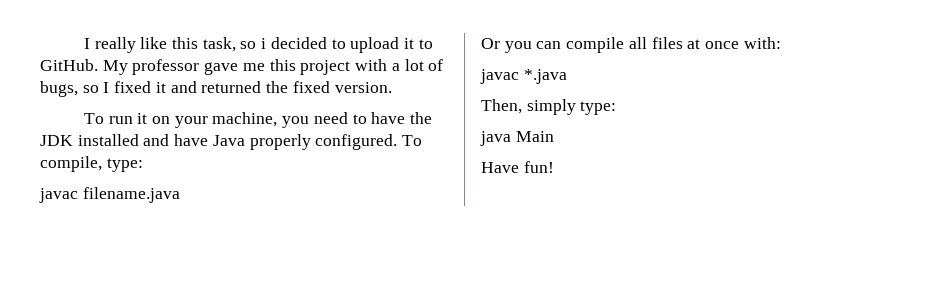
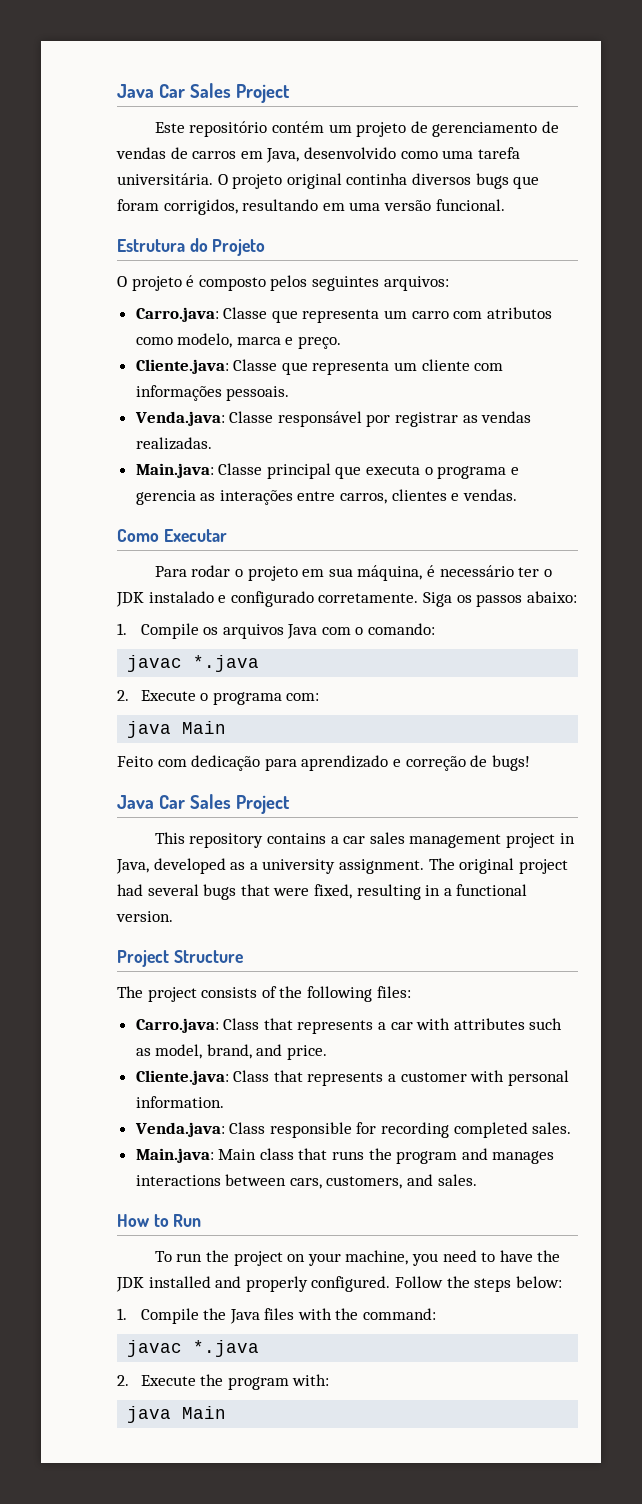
[83,37,433,53] [40,59,444,75] [40,81,392,97] I really like this task, so i decided to upload it to GitHub. My professor gave me this project with a lot of bugs, so I fixed it and returned the fixed version. -> [117,83,290,103] [154,121,560,137] [116,147,520,163] [117,173,540,189] [117,199,505,215] [117,238,266,256] [117,275,449,291] [135,307,552,323] [135,333,342,349] [135,359,504,375] [135,385,290,401] [134,411,532,427] [135,437,212,450] [135,463,519,479] [135,489,517,505] [117,529,227,542] [154,565,552,581] [116,591,577,607] [117,623,436,639] [127,655,260,672] [117,690,320,705] [127,721,227,738] [117,755,530,771] [117,794,290,814] [154,832,575,848] [116,858,568,874] [117,884,528,900] [116,911,173,922] [117,950,243,967] [117,986,411,1002] [135,1018,563,1034] [135,1044,328,1060] [135,1070,569,1086] [135,1096,224,1108] [134,1122,572,1138] [135,1148,555,1164] [135,1174,477,1189] [117,1214,202,1227] Java Car Sales Project // Este repositório contém um projeto de gerenciamento de vendas de carros em Java, desenvolvido como uma tarefa universitária. O projeto original continha diversos bugs que foram corrigidos, resultando em uma versão funcional. // Estrutura do Projeto // O projeto é composto pelos seguintes arquivos: // Carro.java: Classe que representa um carro com atributos como modelo, marca e preço. // Cliente.java: Classe que representa um cliente com informações pessoais. // Venda.java: Classe responsável por registrar as vendas realizadas. // Main.java: Classe principal que executa o programa e gerencia as interações entre carros, clientes e vendas. // Como Executar // Para rodar o projeto em sua máquina, é necessário ter o JDK instalado e configurado corretamente. Siga os passos abaixo: // 1. Compile os arquivos Java com o comando: // javac *.java // 2. Execute o programa com: // java Main // Feito com dedicação para aprendizado e correção de bugs! // Java Car Sales Project // This repository contains a car sales management project in Java, developed as a university assignment. The original project had several bugs that were fixed, resulting in a functional version. // Project Structure // The project consists of the following files: // Carro.java: Class that represents a car with attributes such as model, brand, and price. // Cliente.java: Class that represents a customer with personal information. // Venda.java: Class responsible for recording completed sales. // Main.java: Main class that runs the program and manages interactions between cars, customers, and sales. // How to Run
[137,113,148,124] it -> [206,1250,283,1266] the project
[174,134,423,150] [40,156,143,172] [39,187,180,203] [481,37,781,53] [480,69,567,84] [481,99,617,115] [480,131,554,146] [481,161,554,173] have Java properly configured. To compile, type: // javac filename.java // Or you can compile all files at once with: // javac *.java // Then, simply type: // java Main // Have fun! -> [245,1276,562,1292] [117,1308,437,1324] [127,1340,260,1357] [117,1374,330,1390] [127,1406,227,1423] properly configured. Follow the steps below: // 1. Compile the Java files with the command: // javac *.java // 2. Execute the program with: // java Main

